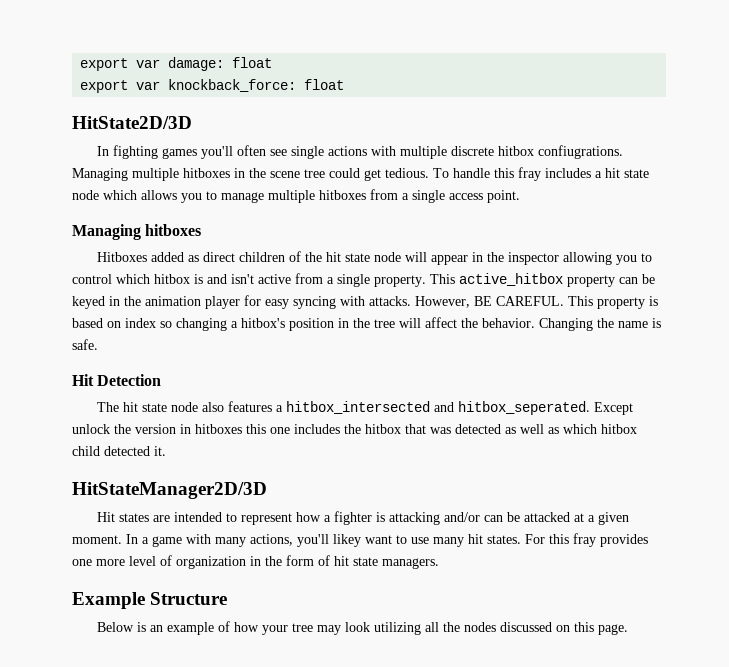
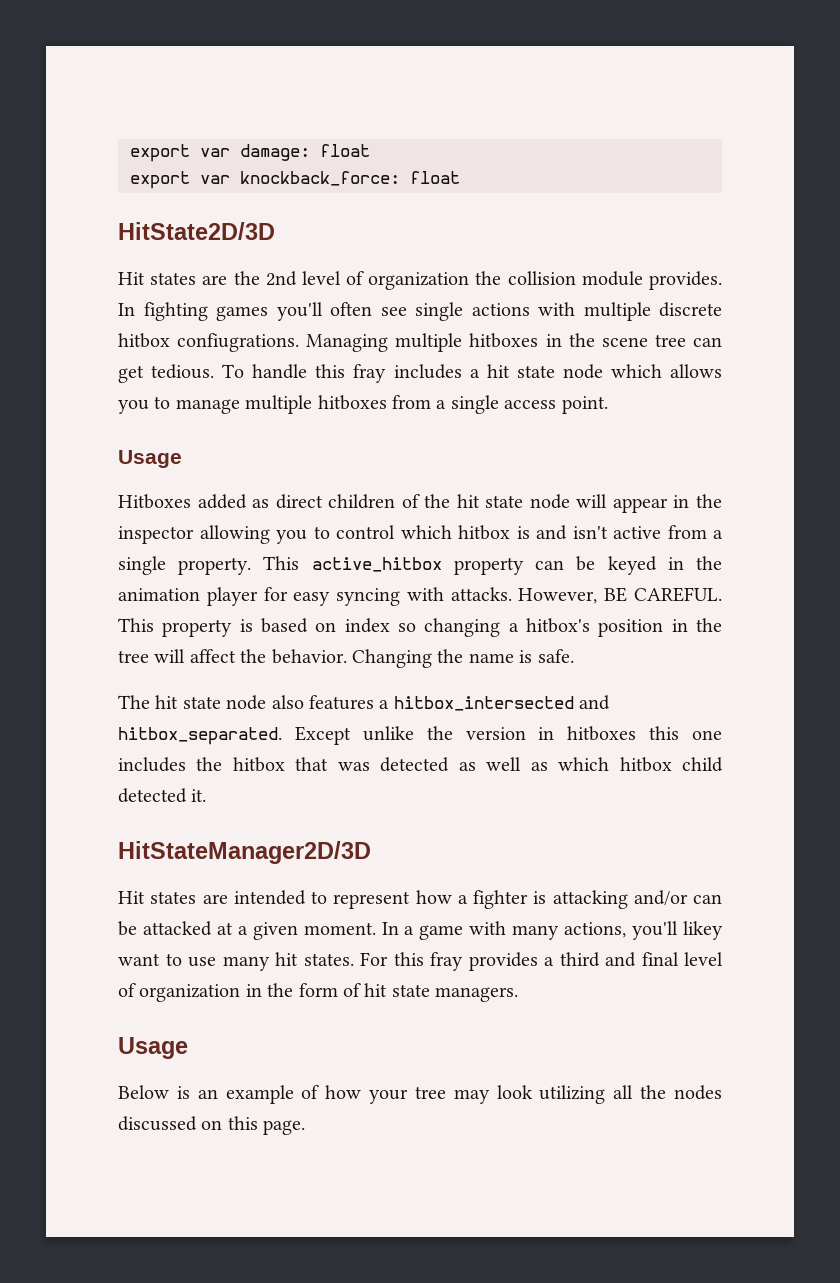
(192, 122) none -> [118,271,722,290] Hit states are the 2nd level of organization the collision module provides.
[329,168,360,178] could -> [692,337,722,347] can
[72,224,202,240] Managing hitboxes -> [118,450,182,468] Usage
[72,374,162,386] // Hit Detection -> (574, 656) none
[457,401,633,415] [72,424,110,434] hitbox_seperated. Except unlock -> [118,726,414,745] hitbox_separated. Except unlike
[72,559,125,566] one more -> [544,952,679,967] a third and final
[72,592,228,609] Example Structure -> [118,1037,188,1059] Usage

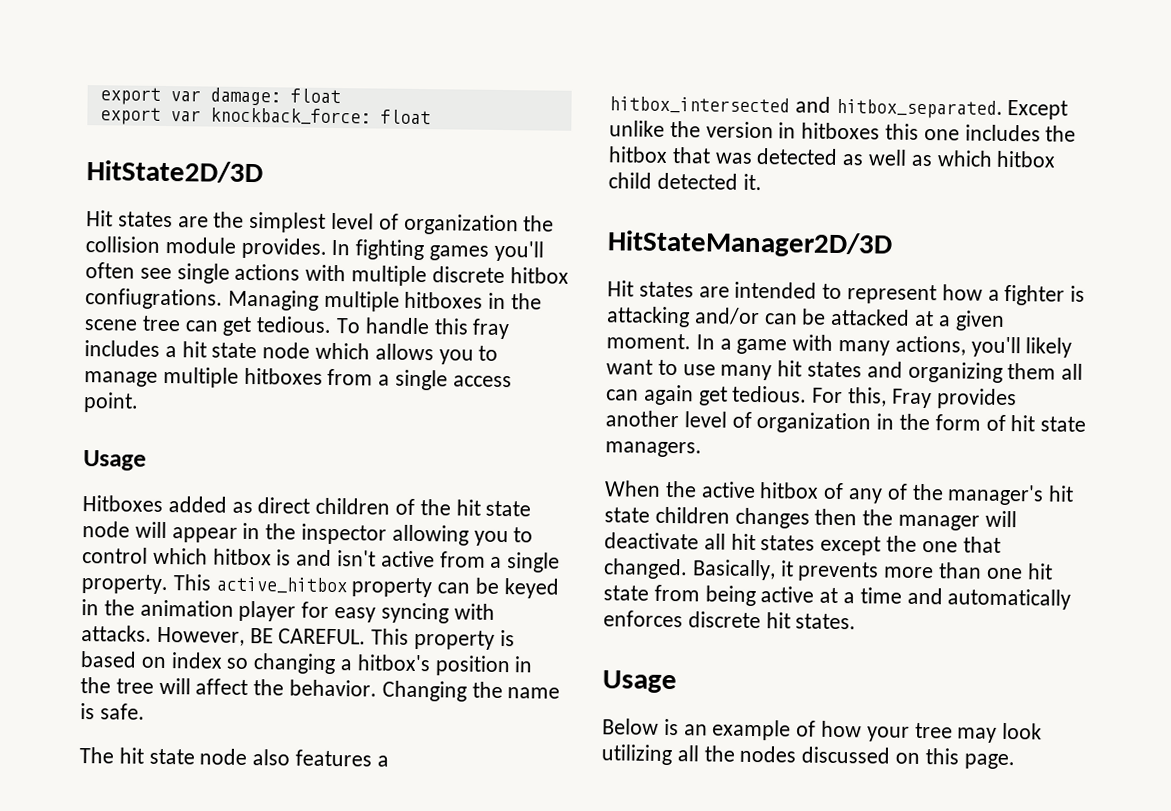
[265,271,297,286] 2nd -> [249,211,327,233] simplest
[682,921,723,940] likey -> [1025,337,1073,358] likely
[303,952,679,971] states. For this fray provides a third and final -> [807,361,1084,383] [606,384,1017,410] [605,410,679,428] states and organizing them all can again get tedious. For this, Fray provides another
(519, 994) none -> [604,480,1075,506] [604,506,1017,531] [604,532,1001,556] [603,558,1053,582] [603,584,1072,610] [603,610,857,630] // When the active hitbox of any of the manager's hit state children changes then the manager will deactivate all hit states except the one that changed. Basically, it prevents more than one hit state from being active at a time and automatically enforces discrete hit states.

